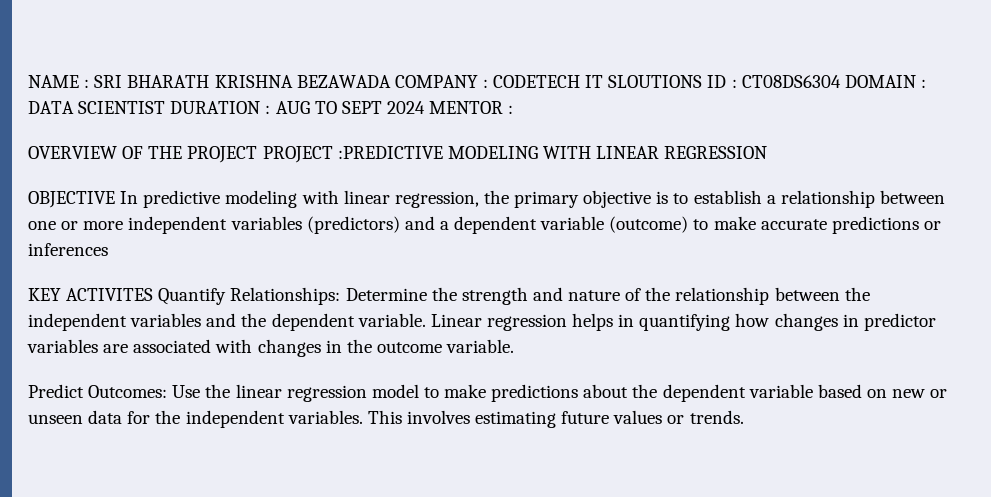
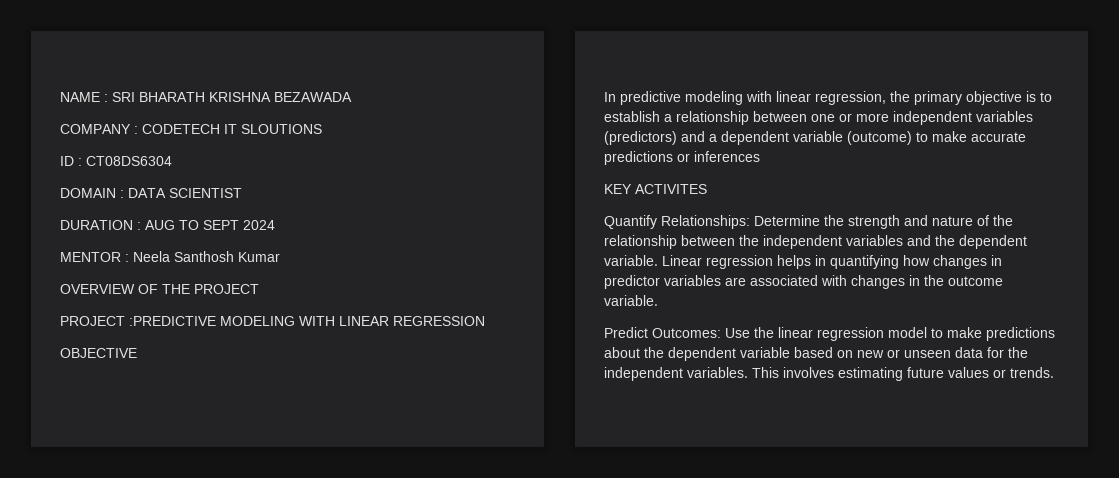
(391, 81) none -> (352, 97) //
(703, 81) none -> (322, 129) //
(841, 81) none -> (172, 161) //
(166, 107) none -> (242, 193) //
(425, 107) none -> (275, 225) //
(514, 109) none -> [133,251,280,262] Neela Santhosh Kumar
(258, 154) none -> (259, 289) //
(115, 199) none -> (137, 353) //
(154, 294) none -> (707, 189) //

